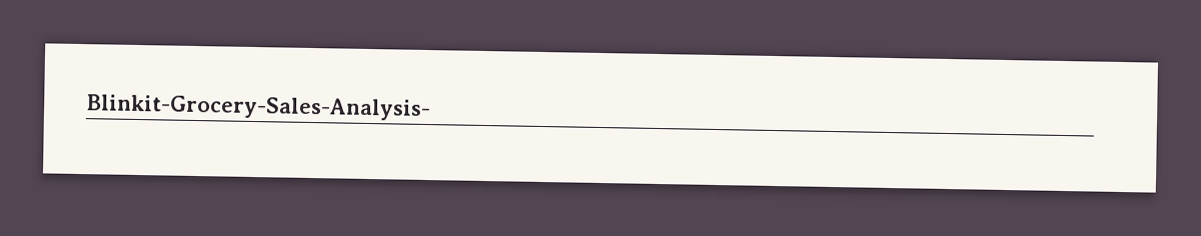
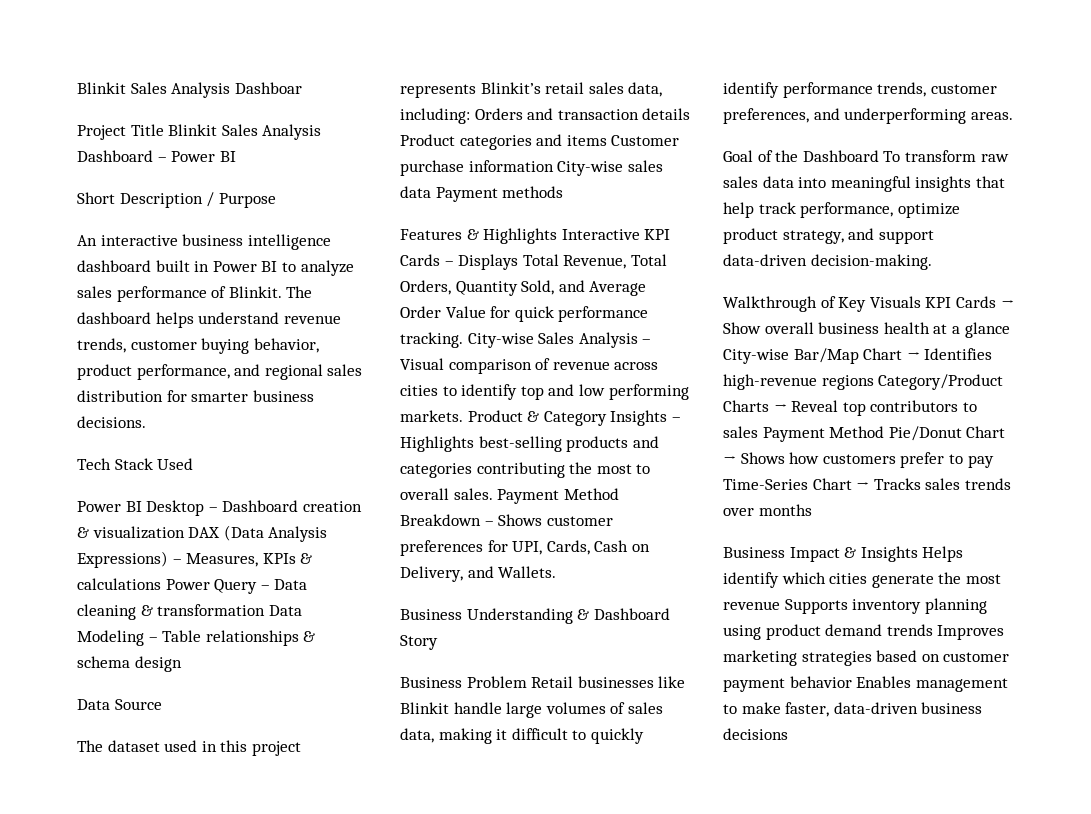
[85,94,431,122] Blinkit-Grocery-Sales-Analysis- -> [77,82,302,98] [77,124,322,140] [77,150,236,162] [77,192,276,208] [77,234,331,250] [77,260,354,276] [77,286,313,302] [77,312,341,328] [77,338,319,354] [77,364,363,380] [77,390,314,402] [77,416,146,428] [77,458,194,470] [77,500,362,516] [77,525,328,542] [77,551,313,568] [77,578,308,594] [77,604,302,620] [77,630,316,646] [77,656,182,672] [77,699,162,710] [77,740,301,756] [400,82,663,98] [400,108,691,124] [400,134,680,150] [400,160,663,176] [400,186,564,202] [400,228,671,244] [400,254,667,270] [400,280,647,296] [400,306,649,322] [400,332,652,348] [400,358,659,374] [400,384,689,400] [400,410,681,426] [400,436,659,452] [400,462,651,478] [400,488,619,504] [400,514,613,526] [400,540,650,556] [400,566,557,582] [400,608,670,624] [400,635,438,650] [400,676,686,688] [400,702,663,718] [400,728,644,744] [723,82,997,98] [723,108,1013,124] [723,150,1009,162] [723,176,1005,192] [723,202,960,218] [723,228,934,244] [723,254,932,270] [723,296,1014,312] [723,322,1010,338] [723,348,993,364] [723,374,1004,390] [723,400,977,416] [723,426,1006,442] [723,452,994,468] [723,478,1011,490] [723,504,812,516] [723,546,964,562] [723,572,1001,588] [723,598,987,614] [723,624,1005,640] [723,650,1010,666] [723,676,1008,692] [723,702,983,717] [723,728,788,740] Blinkit Sales Analysis Dashboar // Project Title Blinkit Sales Analysis Dashboard – Power BI // Short Description / Purpose // An interactive business intelligence dashboard built in Power BI to analyze sales performance of Blinkit. The dashboard helps understand revenue trends, customer buying behavior, product performance, and regional sales distribution for smarter business decisions. // Tech Stack Used // Power BI Desktop – Dashboard creation & visualization DAX (Data Analysis Expressions) – Measures, KPIs & calculations Power Query – Data cleaning & transformation Data Modeling – Table relationships & schema design // Data Source // The dataset used in this project represents Blinkit’s retail sales data, including: Orders and transaction details Product categories and items Customer purchase information City-wise sales data Payment methods // Features & Highlights Interactive KPI Cards – Displays Total Revenue, Total Orders, Quantity Sold, and Average Order Value for quick performance tracking. City-wise Sales Analysis – Visual comparison of revenue across cities to identify top and low performing markets. Product & Category Insights – Highlights best-selling products and categories contributing the most to overall sales. Payment Method Breakdown – Shows customer preferences for UPI, Cards, Cash on Delivery, and Wallets. // Business Understanding & Dashboard Story // Business Problem Retail businesses like Blinkit handle large volumes of sales data, making it difficult to quickly identify performance trends, customer preferences, and underperforming areas. // Goal of the Dashboard To transform raw sales data into meaningful insights that help track performance, optimize product strategy, and support data-driven decision-making. // Walkthrough of Key Visuals KPI Cards → Show overall business health at a glance City-wise Bar/Map Chart → Identifies high-revenue regions Category/Product Charts → Reveal top contributors to sales Payment Method Pie/Donut Chart → Shows how customers prefer to pay Time-Series Chart → Tracks sales trends over months // Business Impact & Insights Helps identify which cities generate the most revenue Supports inventory planning using product demand trends Improves marketing strategies based on customer payment behavior Enables management to make faster, data-driven business decisions

